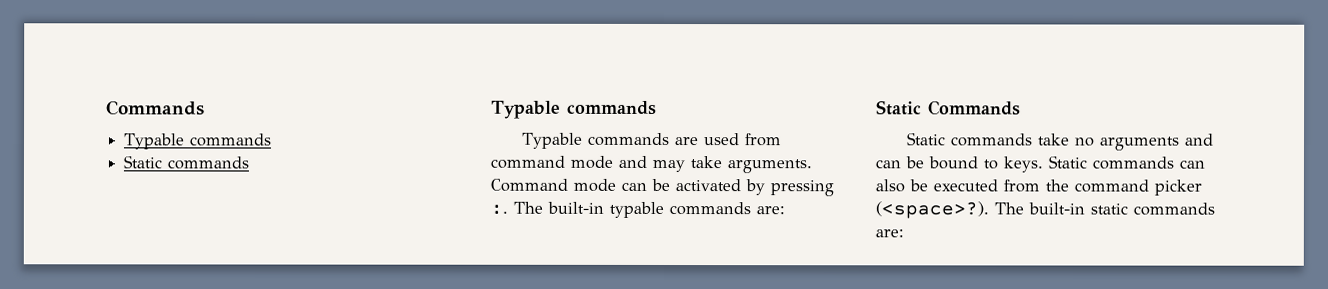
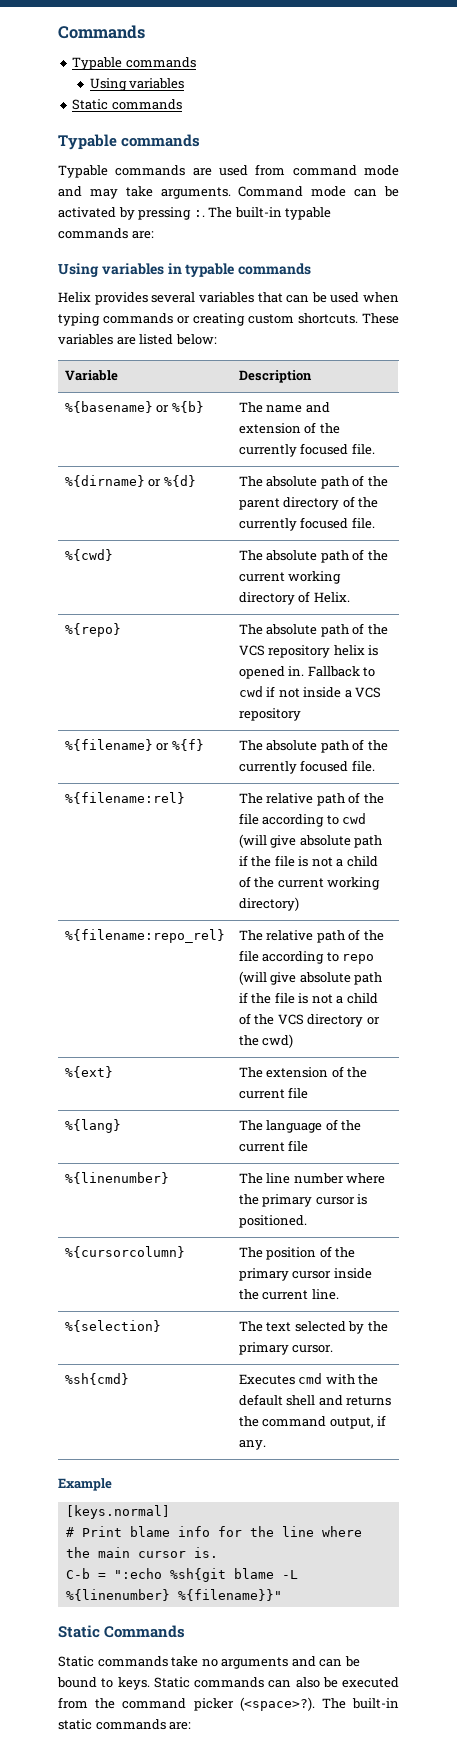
(273, 140) none -> [89,78,185,91] // Using variables
(785, 210) none -> [58,263,312,277] [58,292,399,305] [58,313,399,326] [58,334,217,345] [64,370,118,381] [238,370,312,383] [64,401,204,413] [238,402,330,413] [238,422,340,434] [238,443,375,457] [64,475,196,487] [238,475,388,489] [238,496,379,510] [238,517,375,531] [64,549,113,561] [238,549,388,563] [238,571,342,584] [238,591,350,605] [64,623,121,637] [238,623,388,637] [238,645,379,658] [238,666,376,679] [238,686,382,698] [238,708,301,721] [64,739,204,751] [238,739,388,753] [238,760,375,774] [64,792,185,804] [238,792,384,806] [238,813,367,827] [238,834,383,848] [238,855,378,867] [238,876,381,890] [238,897,299,911] [64,929,225,943] [238,929,384,943] [238,950,375,964] [238,971,383,985] [238,992,378,1004] [238,1013,380,1027] [238,1034,294,1048] [64,1066,113,1078] [238,1066,368,1078] [238,1087,309,1099] [64,1119,121,1133] [238,1119,362,1133] [238,1140,309,1152] [64,1172,169,1184] [238,1173,386,1184] [238,1194,368,1207] [238,1215,307,1228] [64,1246,185,1258] [238,1246,356,1260] [238,1268,372,1281] [238,1289,339,1300] [64,1320,161,1332] [238,1321,388,1334] [238,1342,334,1355] [64,1373,129,1385] [238,1373,379,1385] [238,1394,392,1406] [238,1415,387,1429] [238,1440,266,1450] [58,1478,112,1491] [65,1505,170,1519] [65,1526,362,1537] [65,1547,218,1558] [65,1568,298,1582] [65,1589,282,1601] // Using variables in typable commands // Helix provides several variables that can be used when typing commands or creating custom shortcuts. These variables are listed below: // Variable | Description // %{basename} or %{b} | The name and extension of the currently focused file. // %{dirname} or %{d} | The absolute path of the parent directory of the currently focused file. // %{cwd} | The absolute path of the current working directory of Helix. // %{repo} | The absolute path of the VCS repository helix is opened in. Fallback to cwd if not inside a VCS repository // %{filename} or %{f} | The absolute path of the currently focused file. // %{filename:rel} | The relative path of the file according to cwd (will give absolute path if the file is not a child of the current working directory) // %{filename:repo_rel} | The relative path of the file according to repo (will give absolute path if the file is not a child of the VCS directory or the cwd) // %{ext} | The extension of the current file // %{lang} | The language of the current file // %{linenumber} | The line number where the primary cursor is positioned. // %{cursorcolumn} | The position of the primary cursor inside the current line. // %{selection} | The text selected by the primary cursor. // %sh{cmd} | Executes cmd with the default shell and returns the command output, if any. // Example // [keys.normal] // # Print blame info for the line where the main cursor is. // C-b = ":echo %sh{git blame -L %{linenumber} %{filename}}"

